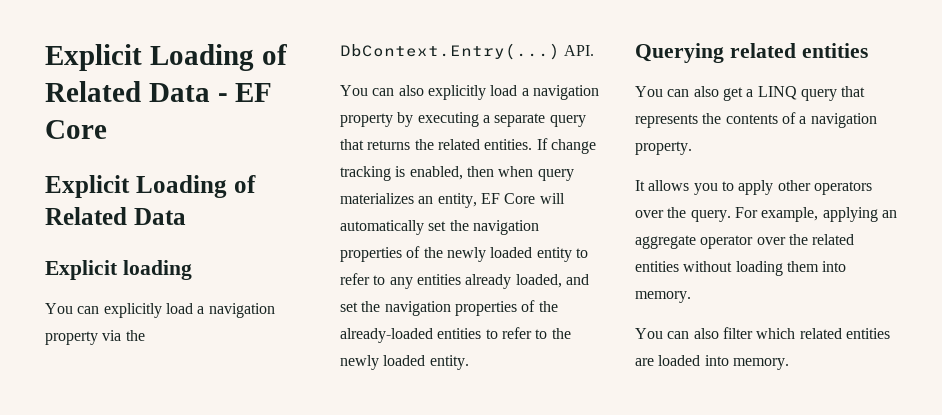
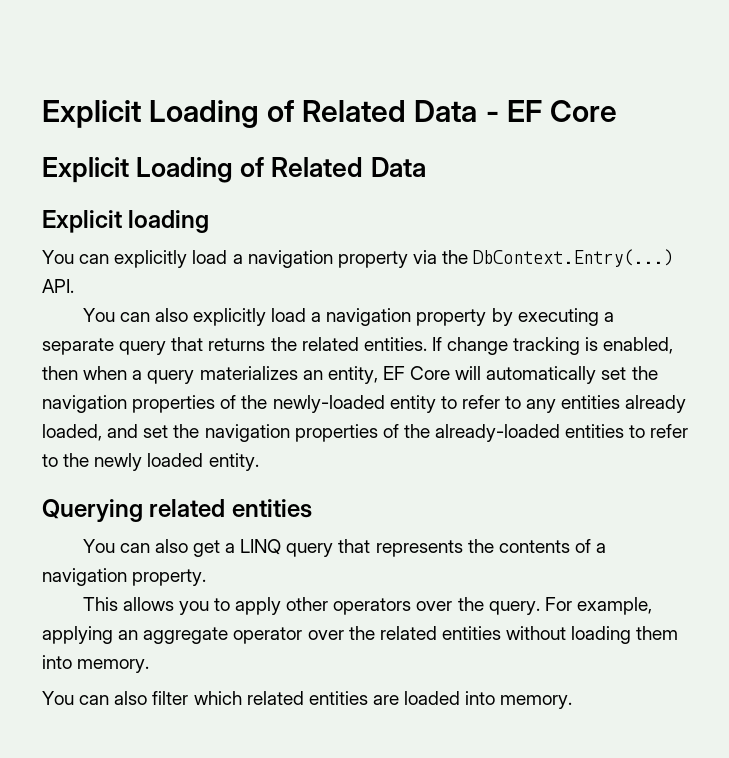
(534, 171) none -> [132,370,143,380] a
[446,247,533,262] newly loaded -> [272,395,385,413] newly-loaded
[635,180,645,191] It -> [82,597,118,611] This

